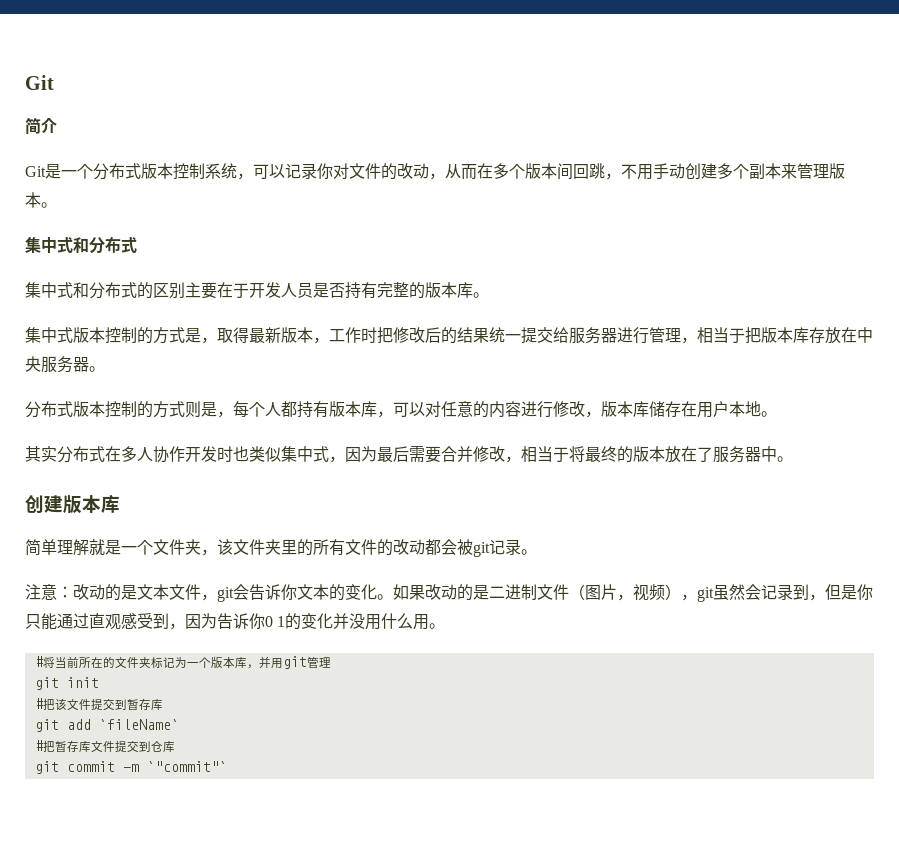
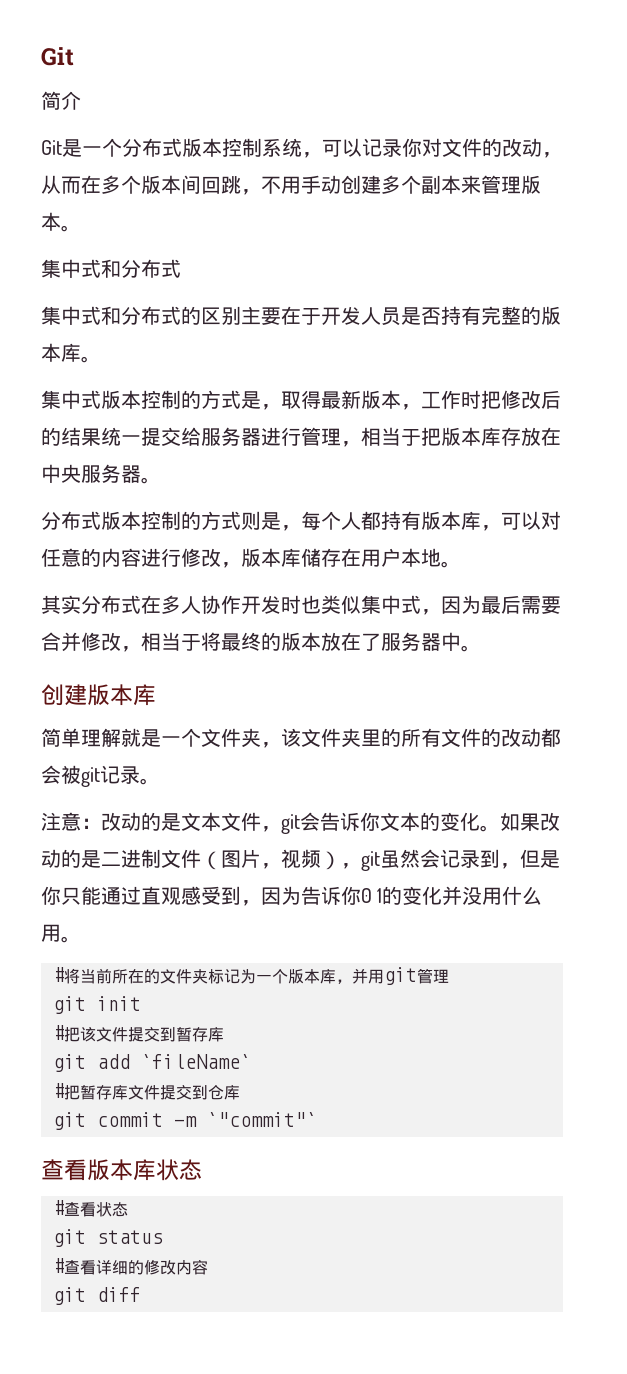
(227, 766) none -> [41,1159,202,1181] [53,1200,128,1217] [53,1229,163,1247] [53,1258,208,1275] [53,1287,141,1305] // 查看版本库状态 // #查看状态 // git status // #查看详细的修改内容 // git diff

